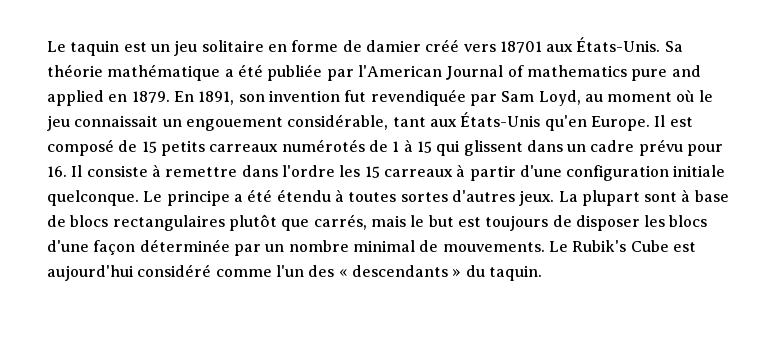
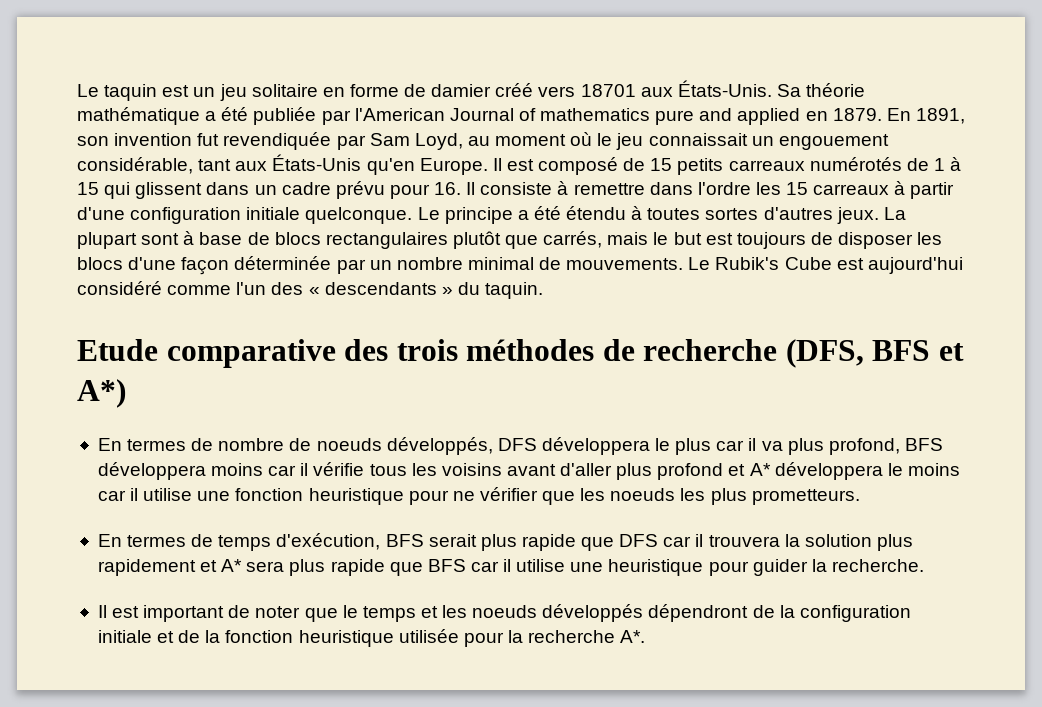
(542, 273) none -> [77,339,964,368] [77,379,126,408] [97,437,943,455] [97,462,960,480] [97,487,860,505] [97,533,913,551] [97,559,924,576] [97,604,911,622] [97,629,646,647] // Etude comparative des trois méthodes de recherche (DFS, BFS et A*) // En termes de nombre de noeuds développés, DFS développera le plus car il va plus profond, BFS développera moins car il vérifie tous les voisins avant d'aller plus profond et A* développera le moins car il utilise une fonction heuristique pour ne vérifier que les noeuds les plus prometteurs. // En termes de temps d'exécution, BFS serait plus rapide que DFS car il trouvera la solution plus rapidement et A* sera plus rapide que BFS car il utilise une heuristique pour guider la recherche. // Il est important de noter que le temps et les noeuds développés dépendront de la configuration initiale et de la fonction heuristique utilisée pour la recherche A*.

